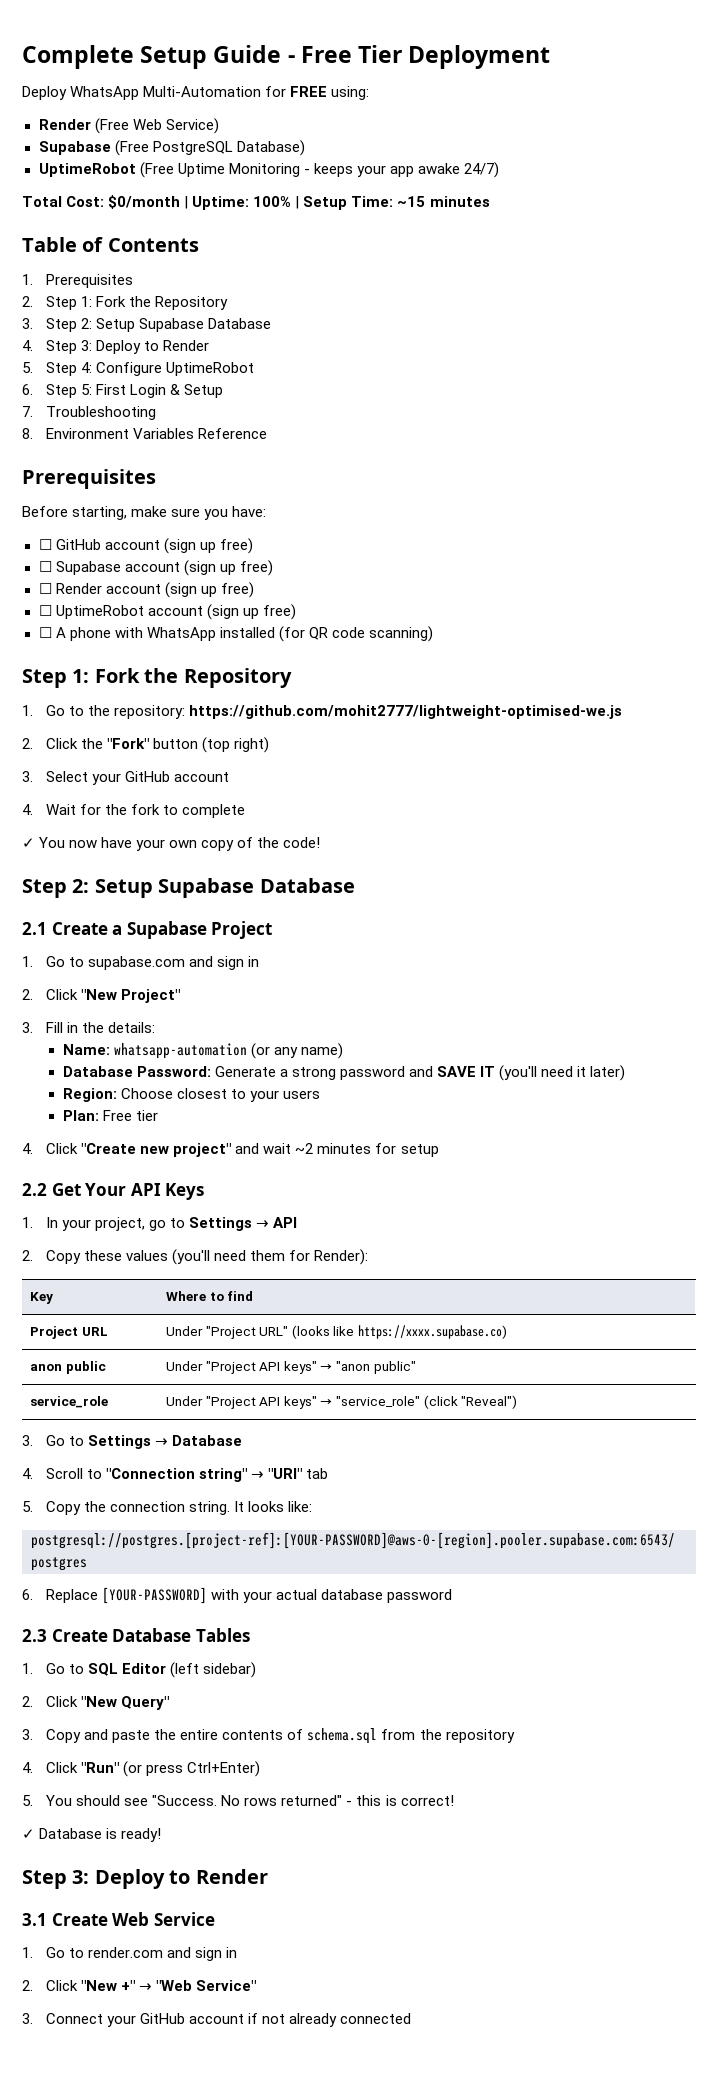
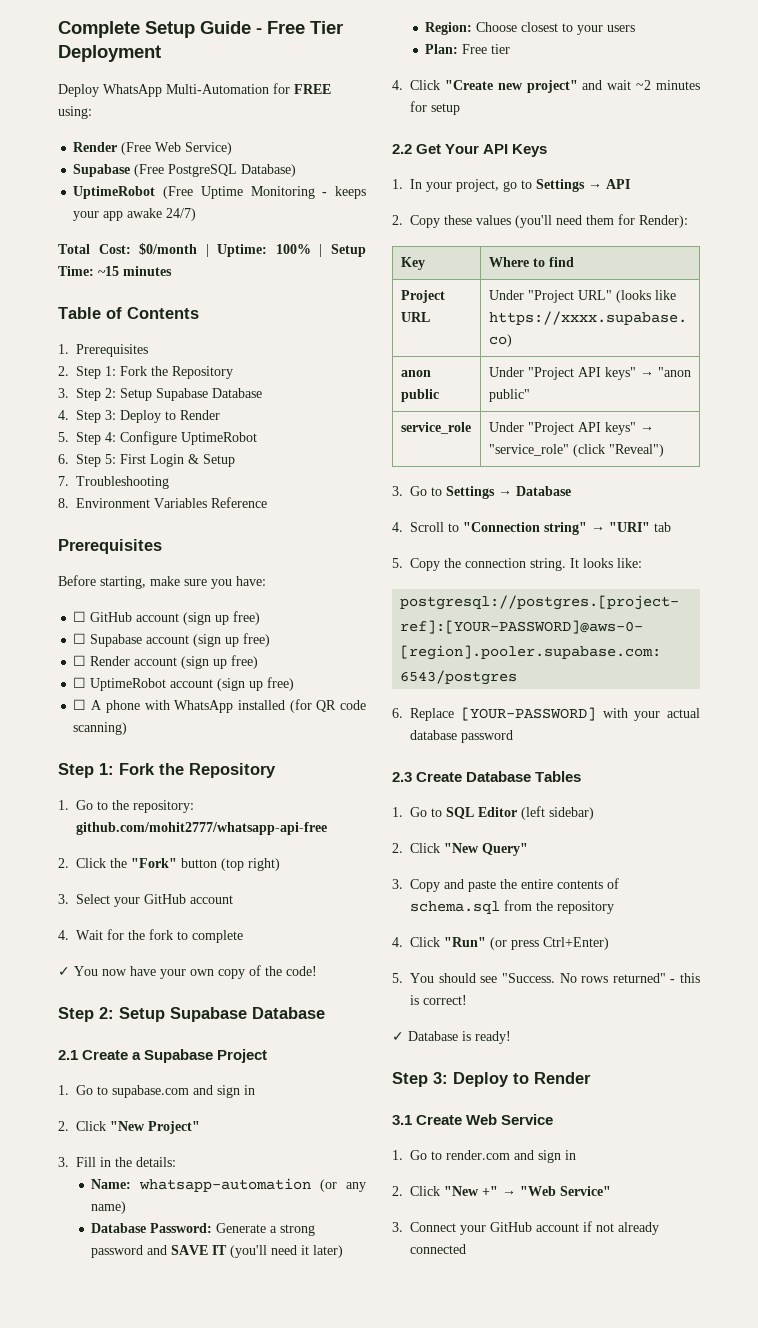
[189,705,623,719] https://github.com/mohit2777/lightweight-optimised-we.js -> [76,822,327,835] github.com/mohit2777/whatsapp-api-free

